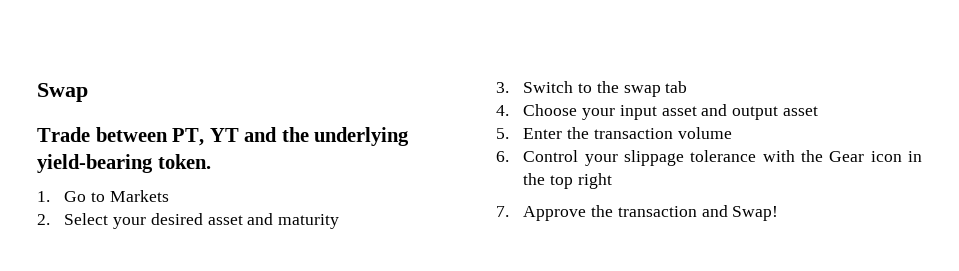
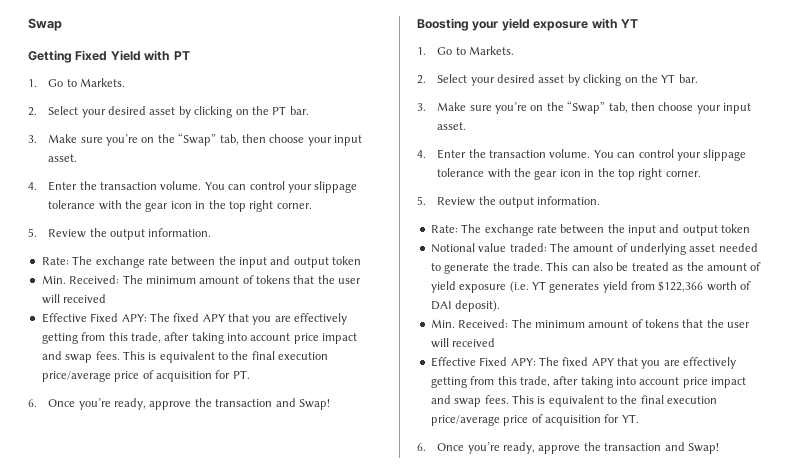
[37,127,410,146] [37,154,211,173] [37,190,169,202] [37,213,340,229] [496,81,688,97] [496,104,818,120] [496,127,732,139] [496,150,922,166] [523,173,612,189] [496,206,587,221] Trade between PT, YT and the underlying yield-bearing token. // 1. Go to Markets // 2. Select your desired asset and maturity // 3. Switch to the swap tab // 4. Choose your input asset and output asset // 5. Enter the transaction volume // 6. Control your slippage tolerance with the Gear icon in the top right // 7. Approve -> [28,50,190,63] [28,78,126,87] [28,106,309,118] [28,133,363,146] [48,154,78,162] [28,181,358,193] [48,200,312,212] [28,228,212,240] [41,256,362,268] [41,275,362,284] [41,294,107,304] [41,313,348,325] [41,332,358,344] [41,351,329,363] [41,370,250,382] [28,398,330,410] [417,18,638,31] [417,46,515,55] [417,74,698,86] [417,101,752,114] [437,122,467,130] [417,149,747,161] [437,168,701,180] [417,196,601,208] [430,224,751,236] [430,243,758,255] [430,262,762,274] [430,281,752,293] [430,300,501,312] [430,319,751,328] [430,338,496,348] [430,357,737,369] [430,376,747,388] [430,395,718,407] [430,414,639,426] [417,442,581,454] Getting Fixed Yield with PT // 1. Go to Markets. // 2. Select your desired asset by clicking on the PT bar. // 3. Make sure you’re on the “Swap” tab, then choose your input asset. // 4. Enter the transaction volume. You can control your slippage tolerance with the gear icon in the top right corner. // 5. Review the output information. // Rate: The exchange rate between the input and output token // Min. Received: The minimum amount of tokens that the user will received // Effective Fixed APY: The fixed APY that you are effectively getting from this trade, after taking into account price impact and swap fees. This is equivalent to the final execution price/average price of acquisition for PT. // 6. Once you’re ready, approve the transaction and Swap! // Boosting your yield exposure with YT // 1. Go to Markets. // 2. Select your desired asset by clicking on the YT bar. // 3. Make sure you’re on the “Swap” tab, then choose your input asset. // 4. Enter the transaction volume. You can control your slippage tolerance with the gear icon in the top right corner. // 5. Review the output information. // Rate: The exchange rate between the input and output token // Notional value traded: The amount of underlying asset needed to generate the trade. This can also be treated as the amount of yield exposure (i.e. YT generates yield from $122,366 worth of DAI deposit). // Min. Received: The minimum amount of tokens that the user will received // Effective Fixed APY: The fixed APY that you are effectively getting from this trade, after taking into account price impact and swap fees. This is equivalent to the final execution price/average price of acquisition for YT. // 6. Once you’re ready, approve

